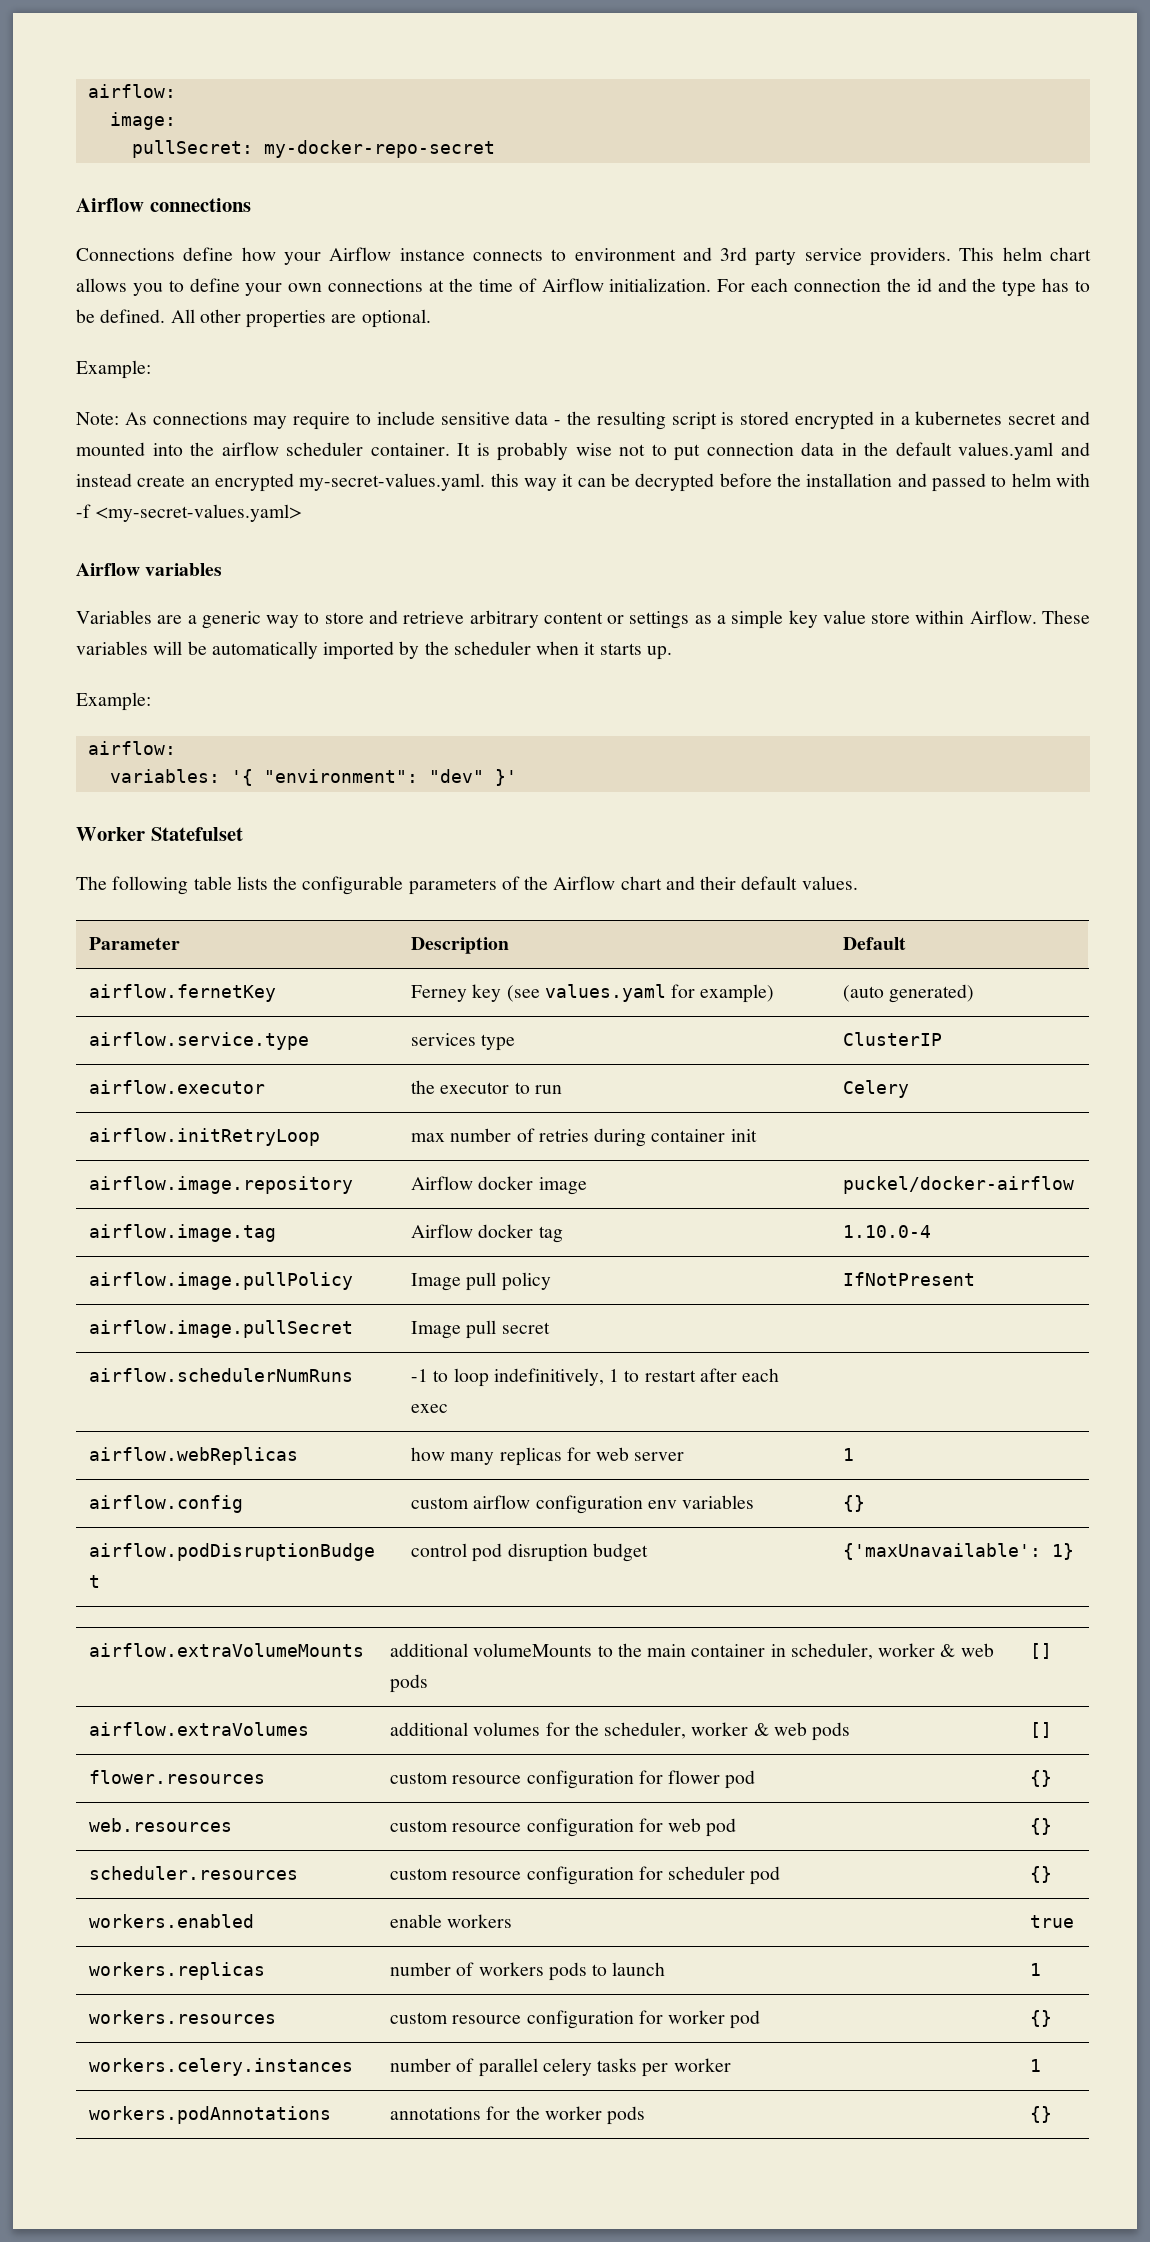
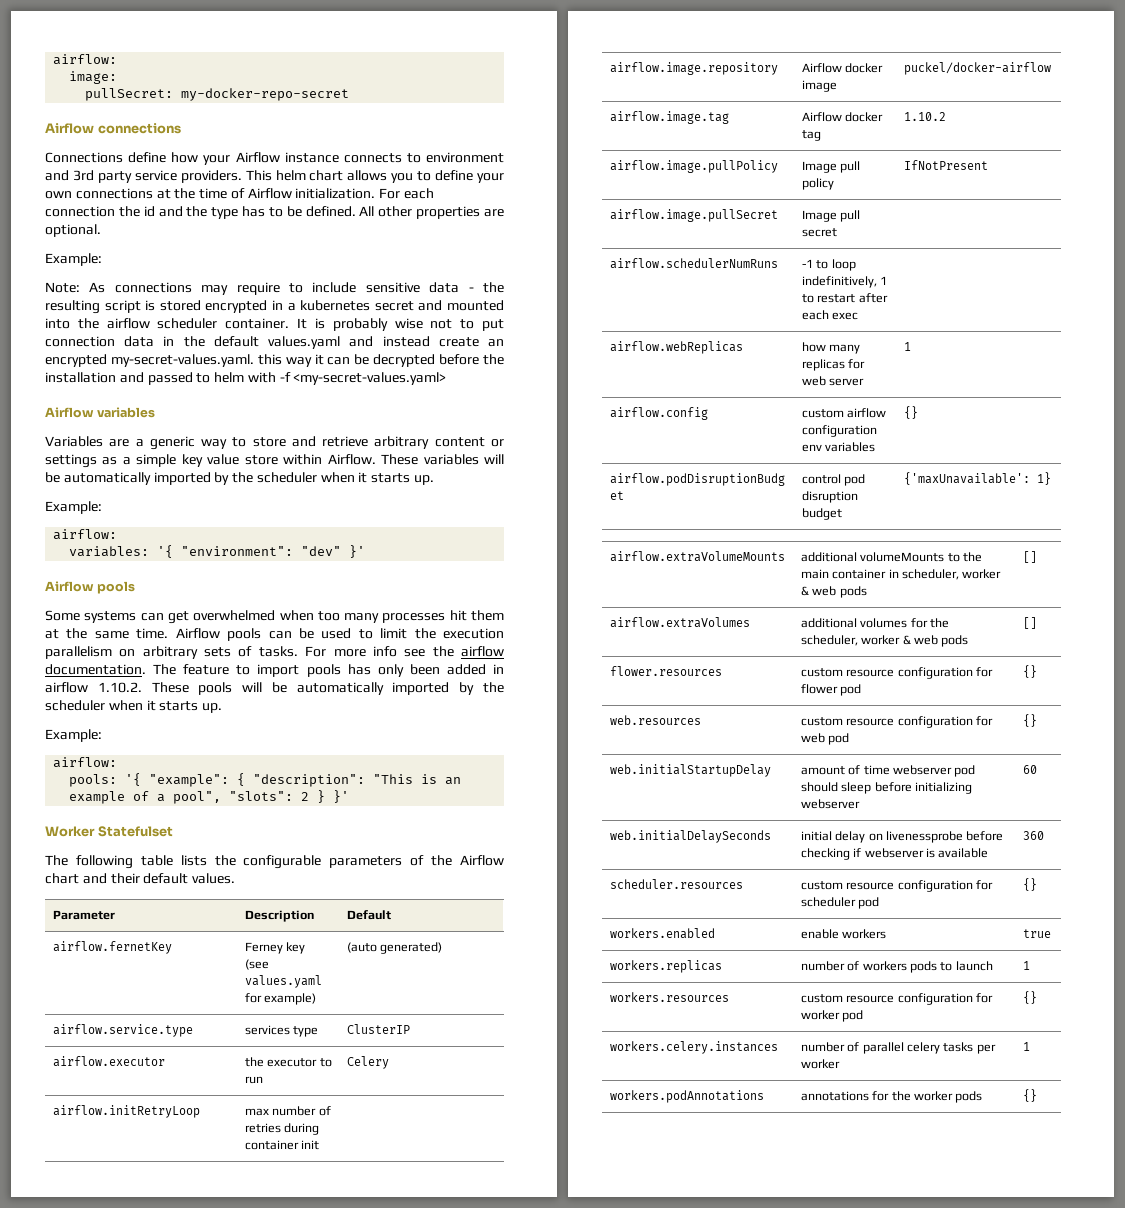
(517, 777) none -> [45,581,136,594] [45,610,505,624] [45,628,505,641] [45,646,505,659] [45,664,505,677] [45,682,504,695] [45,700,223,713] [45,729,102,742] [53,757,118,768] [69,773,462,787] [69,790,350,804] // Airflow pools // Some systems can get overwhelmed when too many processes hit them at the same time. Airflow pools can be used to limit the execution parallelism on arbitrary sets of tasks. For more info see the airflow documentation. The feature to import pools has only been added in airflow 1.10.2. These pools will be automatically imported by the scheduler when it starts up. // Example: // airflow: // pools: '{ "example": { "description": "This is an example of a pool", "slots": 2 } }'
[843,1225,932,1238] 1.10.0-4 -> [903,112,946,121] 1.10.2
(1053, 1826) none -> [609,764,771,777] [800,765,976,777] [800,782,972,794] [800,799,860,809] [1022,765,1037,774] [609,830,771,843] [800,831,1004,843] [800,848,989,860] [1022,831,1044,840] // web.initialStartupDelay | amount of time webserver pod should sleep before initializing webserver | 60 // web.initialDelaySeconds | initial delay on livenessprobe before checking if webserver is available | 360

